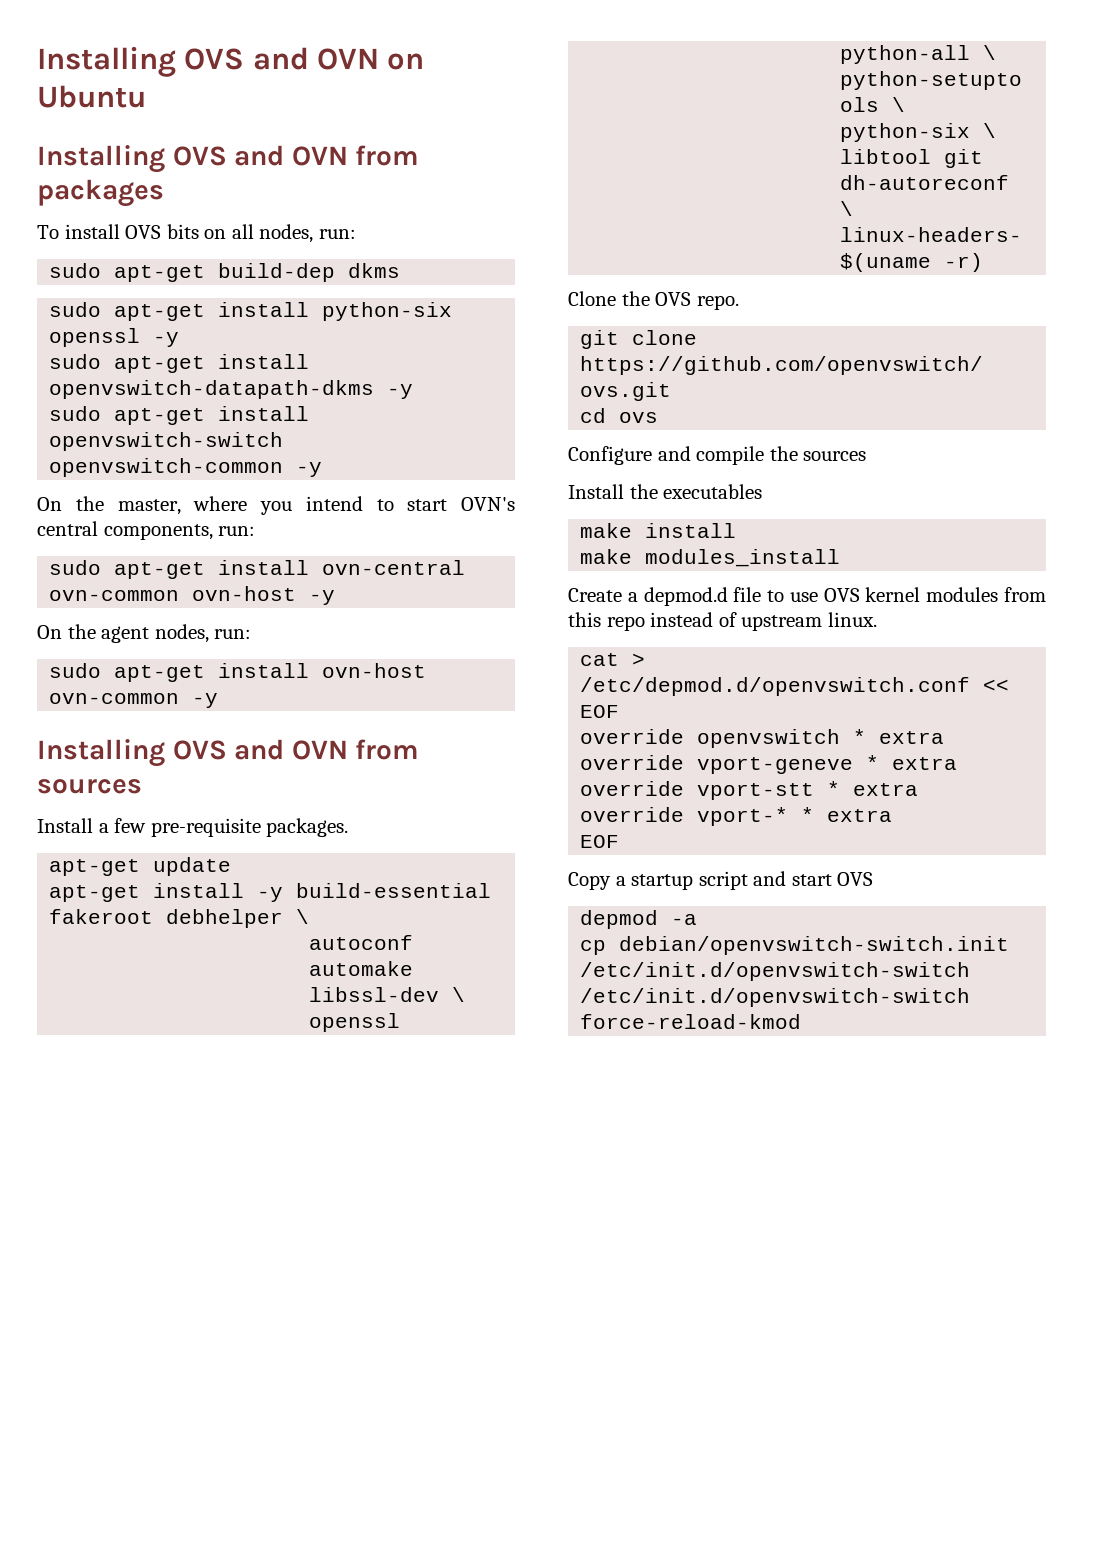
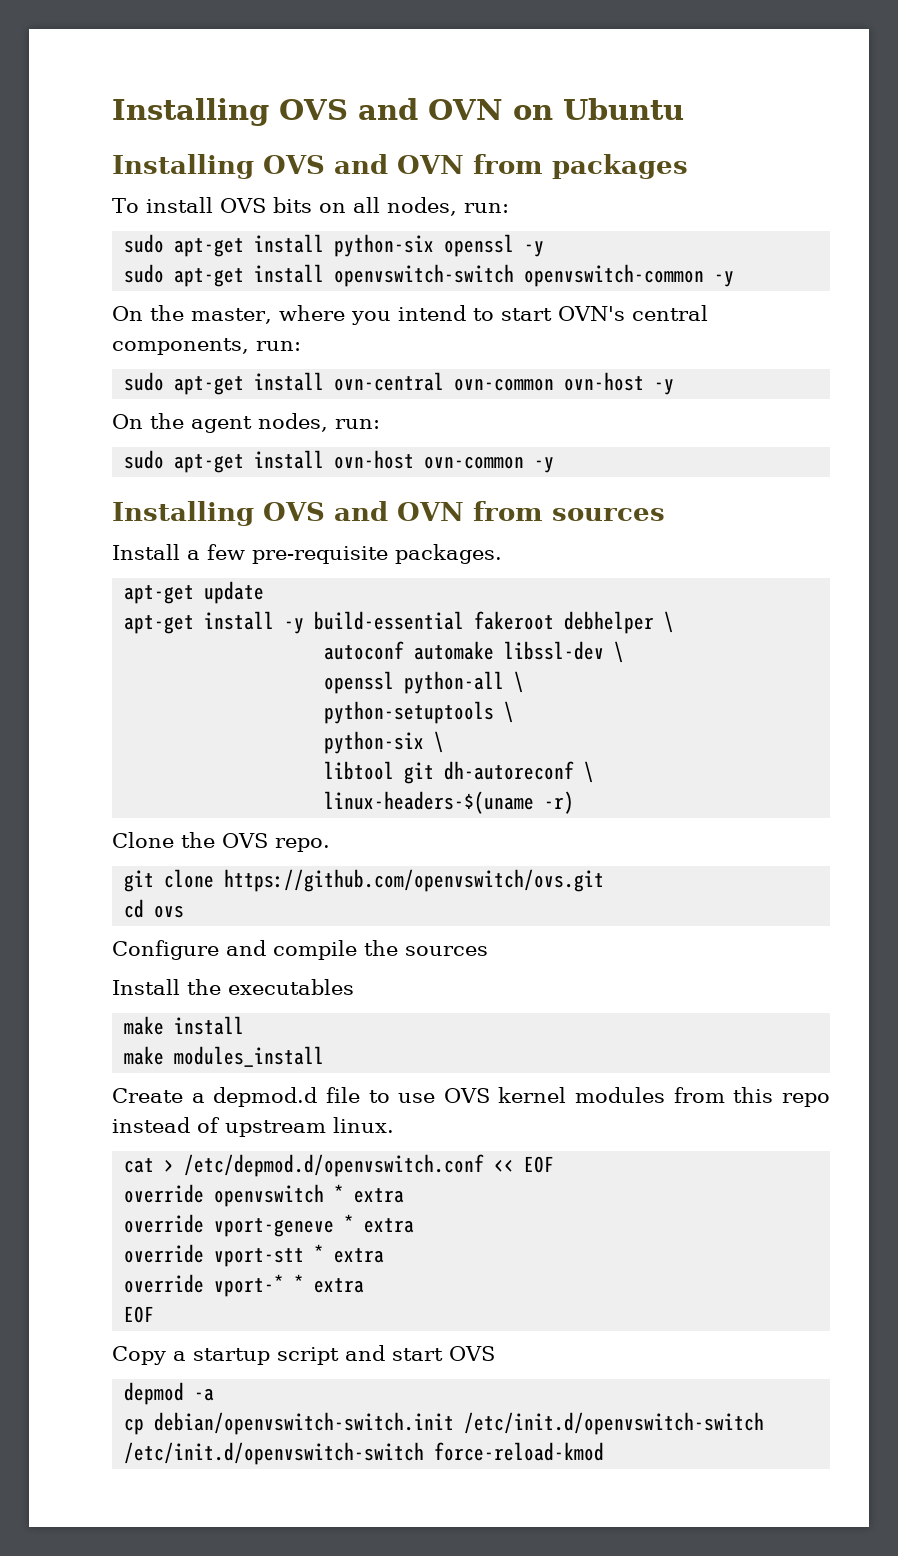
[49,263,401,282] // sudo apt-get build-dep dkms -> (509, 208) none
[49,354,310,373] [49,380,414,399] // sudo apt-get install openvswitch-datapath-dkms -y -> (545, 249) none

